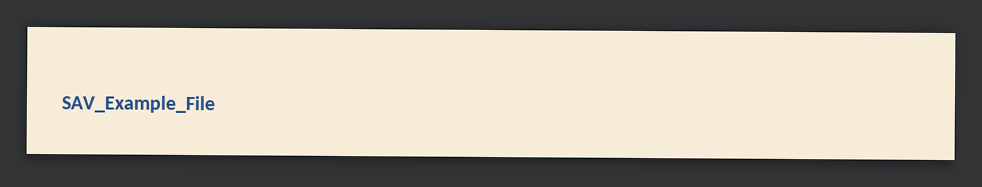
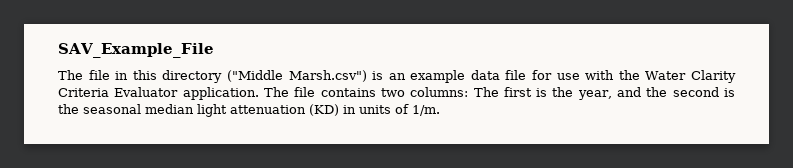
(215, 104) none -> [58,70,737,83] [58,87,735,100] [58,104,440,117] // The file in this directory ("Middle Marsh.csv") is an example data file for use with the Water Clarity Criteria Evaluator application. The file contains two columns: The first is the year, and the second is the seasonal median light attenuation (KD) in units of 1/m.

